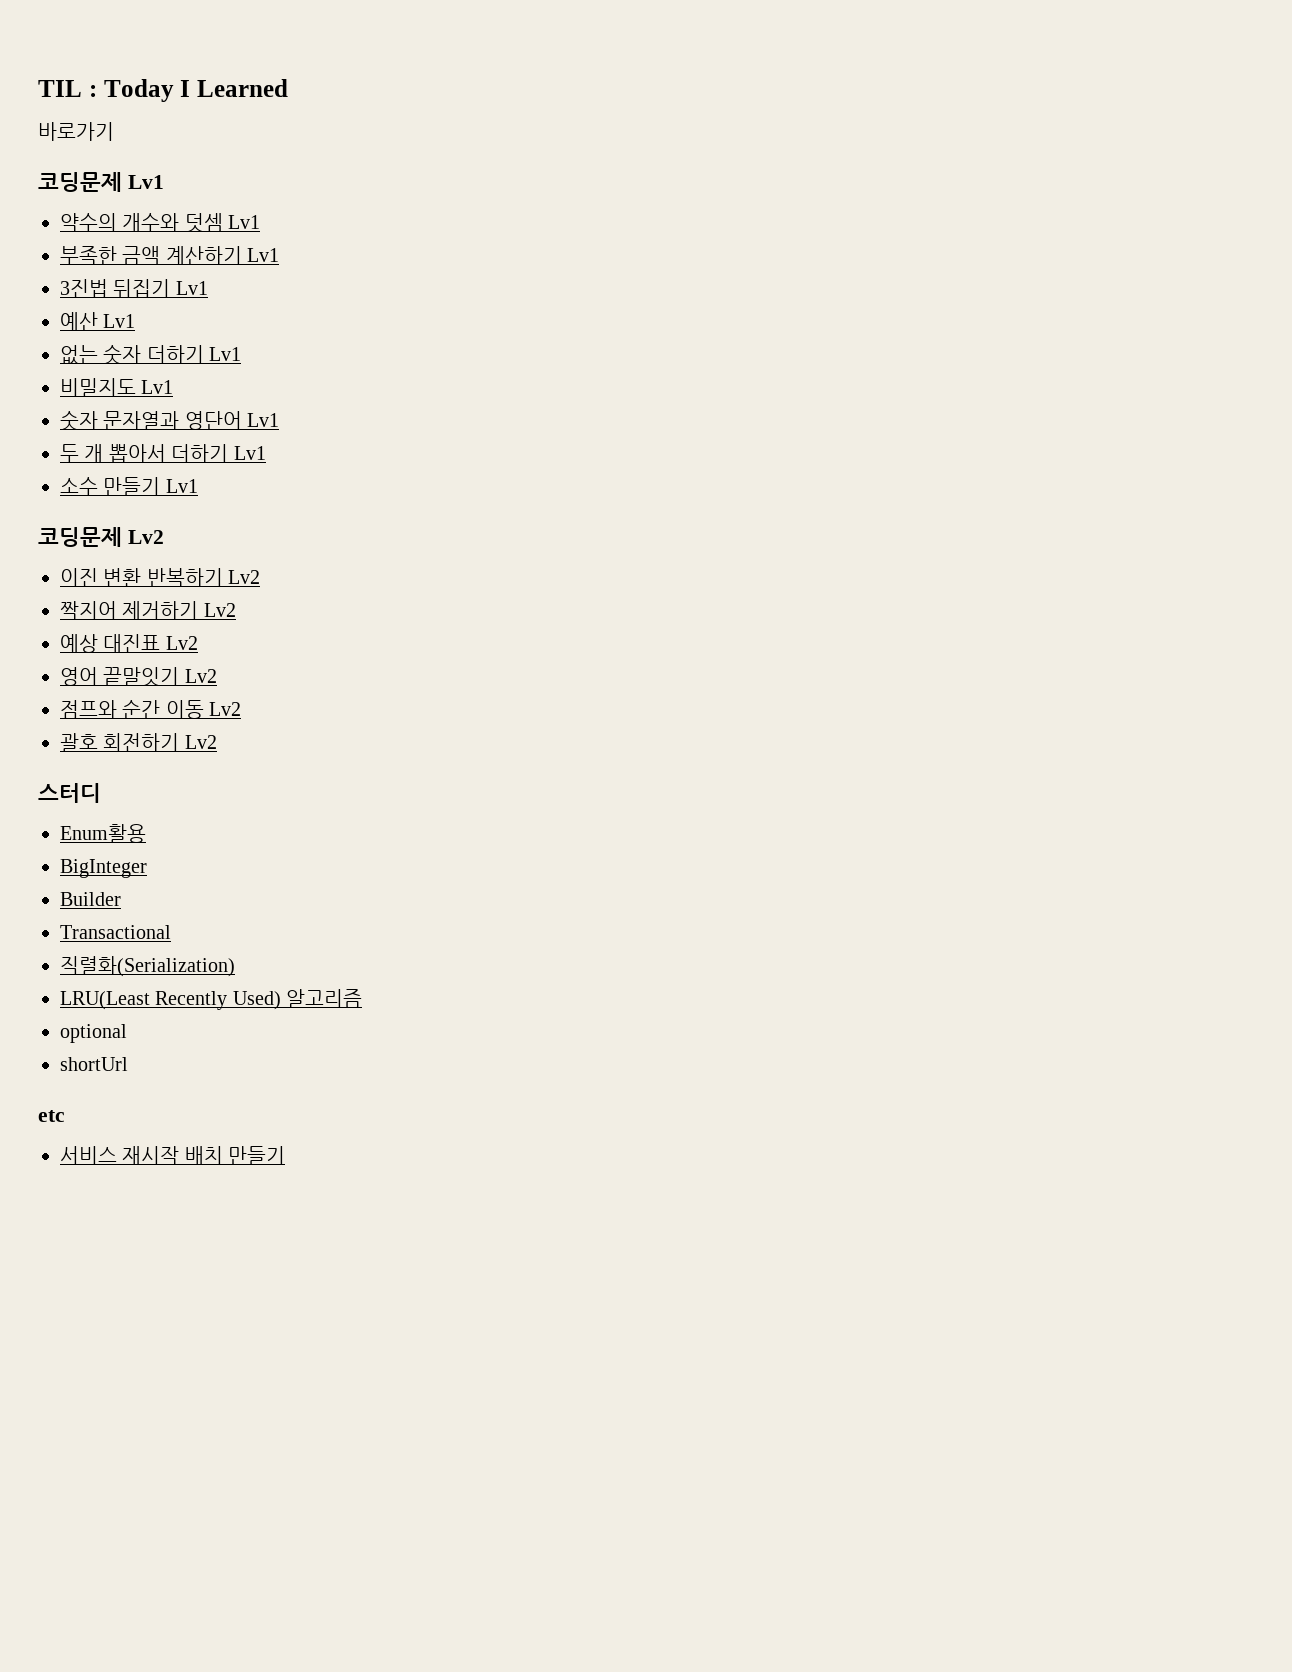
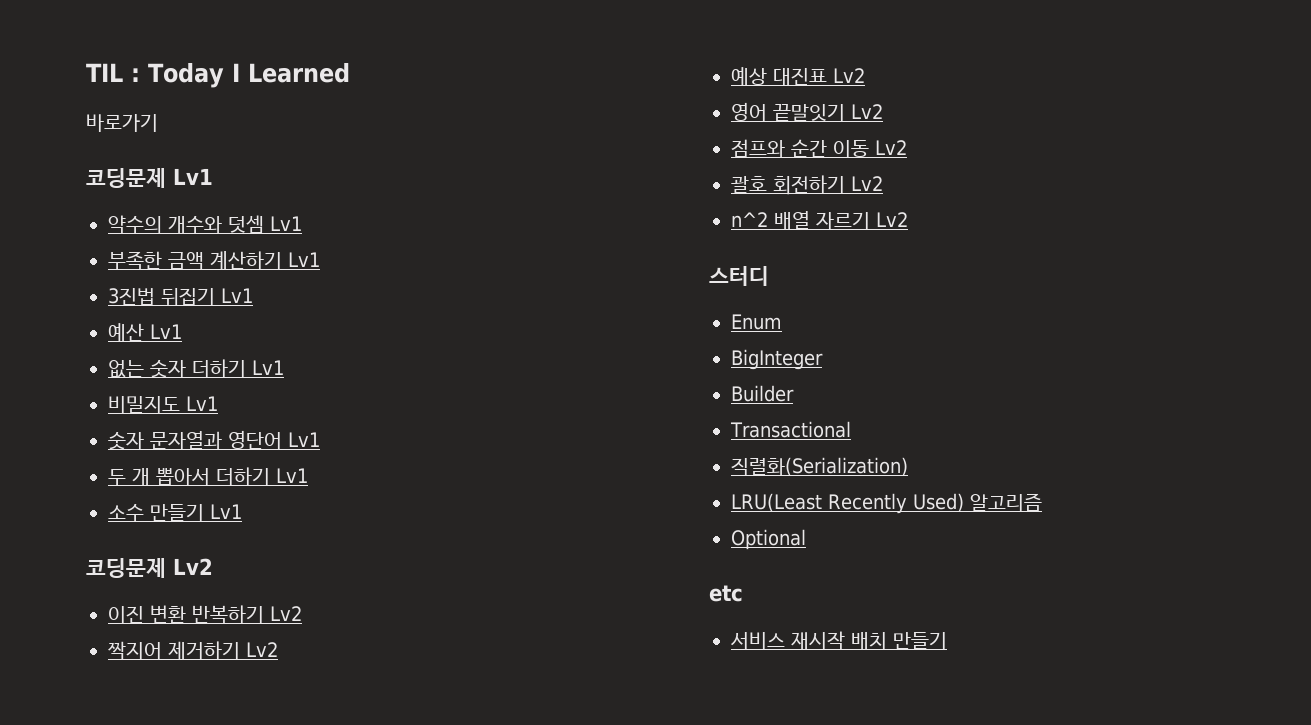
(217, 742) none -> [731,211,908,230] // n^2 배열 자르기 Lv2
[60,824,146,843] Enum활용 -> [731,314,782,330] Enum
[60,1024,127,1043] [60,1057,128,1071] optional // shortUrl -> [731,529,806,550] Optional

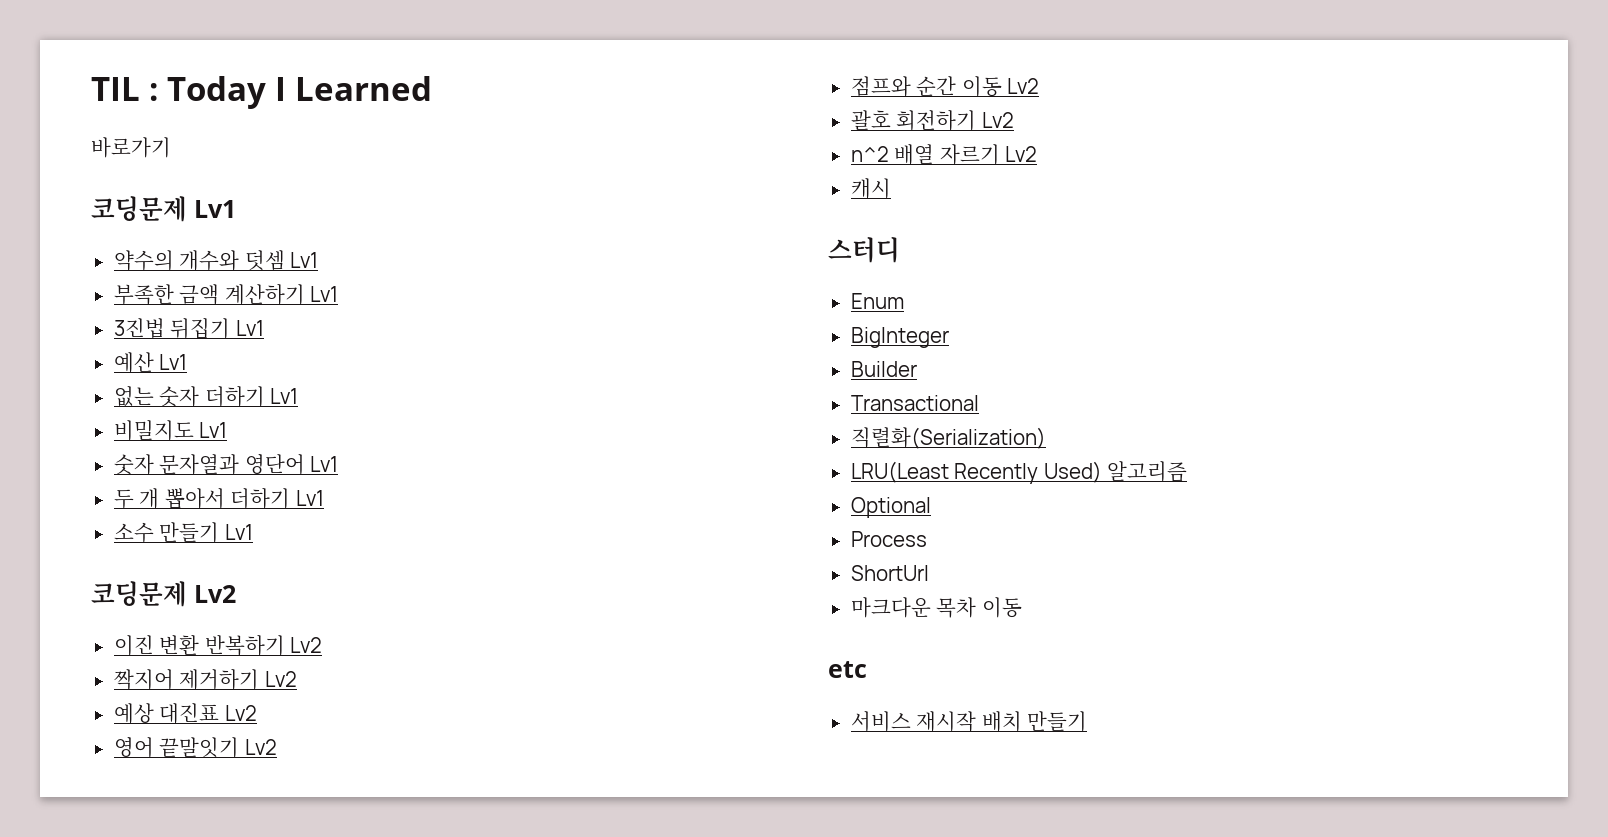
(908, 219) none -> [850,178,891,199] // 캐시
(806, 539) none -> [850,531,927,547] [850,565,929,581] [850,597,1022,618] // Process // ShortUrl // 마크다운 목차 이동

